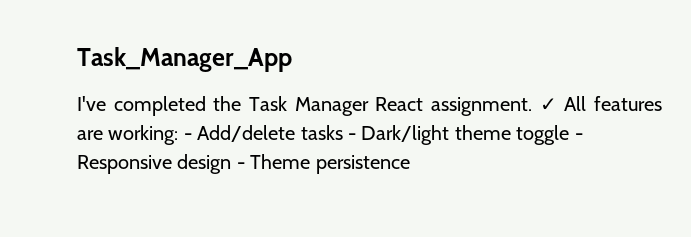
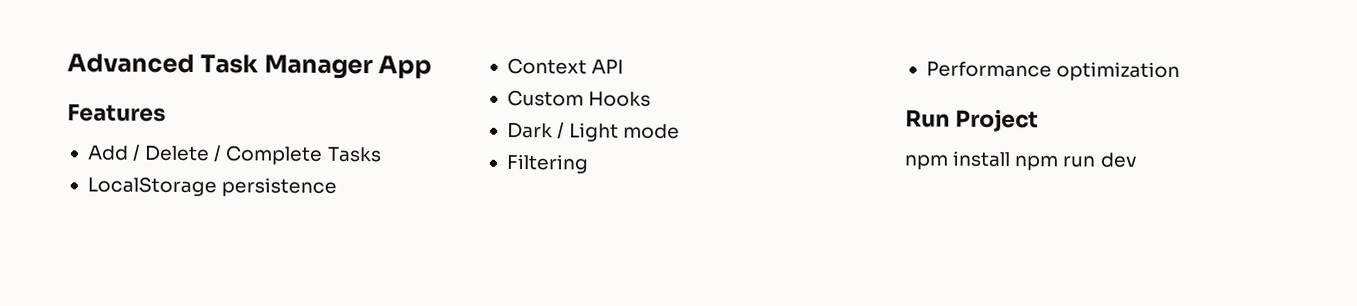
[77,47,292,72] [77,96,662,116] [77,125,583,145] [77,154,410,174] Task_Manager_App // I've completed the Task Manager React assignment. ✓ All features are working: - Add/delete tasks - Dark/light theme toggle - Responsive design - Theme persistence -> [67,53,433,80] [67,103,166,122] [86,144,382,165] [86,176,338,197] [506,57,625,75] [506,89,652,107] [506,122,681,142] [505,153,588,174] [925,61,1181,82] [905,109,1039,133] [904,150,1138,171] Advanced Task Manager App // Features // Add / Delete / Complete Tasks // LocalStorage persistence // Context API // Custom Hooks // Dark / Light mode // Filtering // Performance optimization // Run Project // npm install npm run dev

